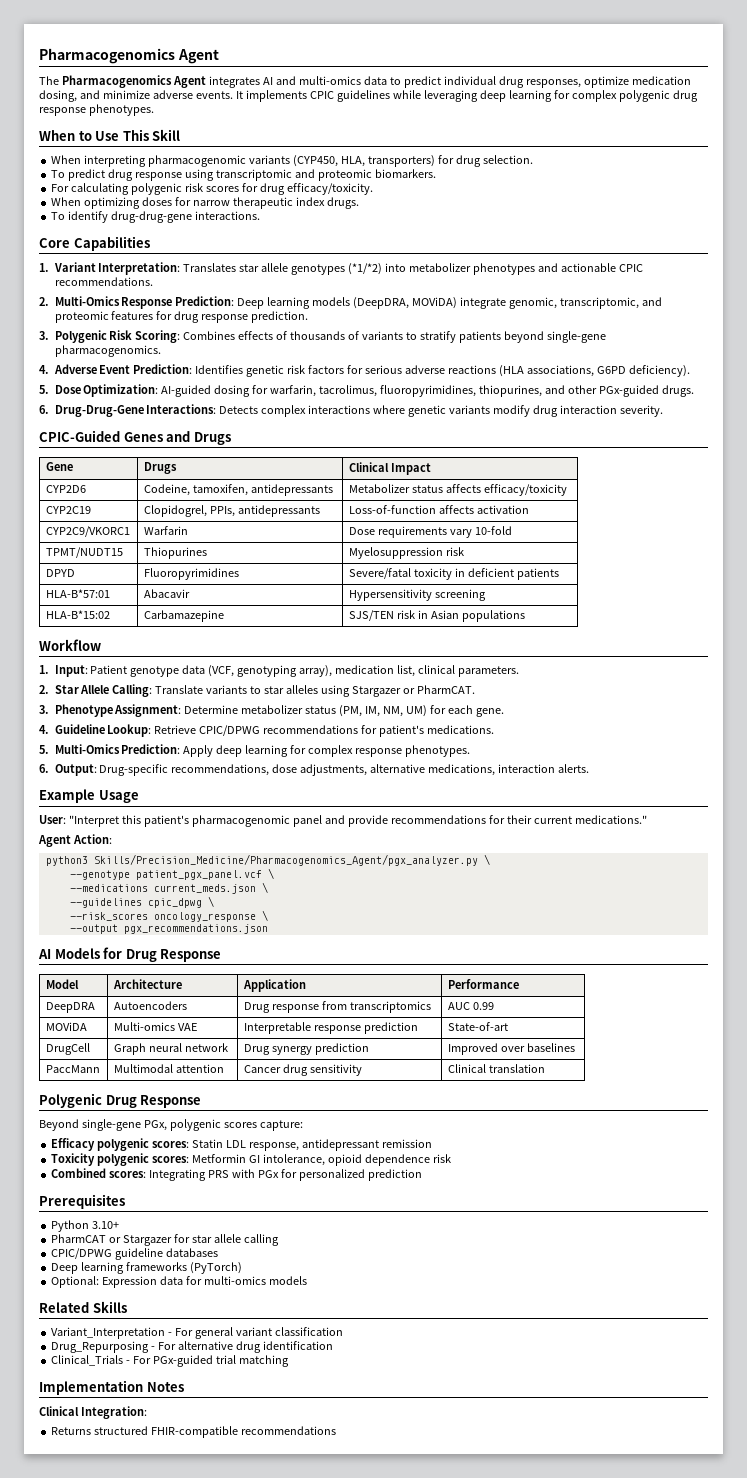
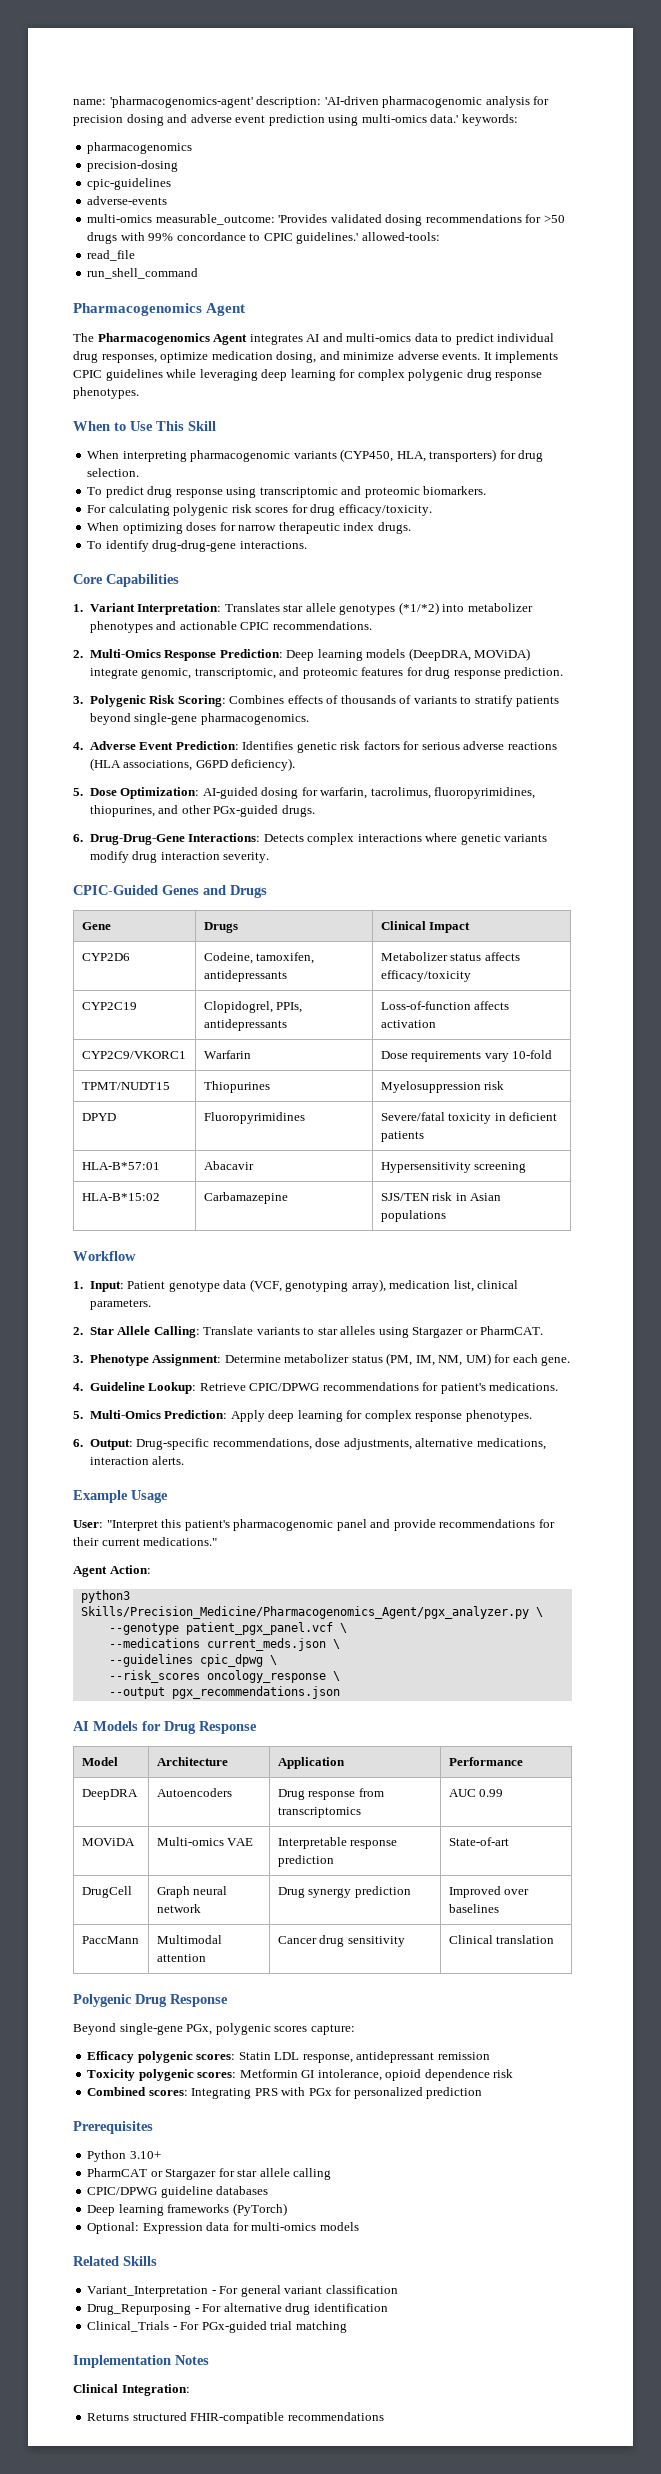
(39, 56) none -> [73,96,550,108] [73,114,518,126] [87,142,193,154] [87,160,179,172] [87,178,172,190] [87,196,168,205] [87,214,565,226] [87,232,440,244] [87,250,136,261] [87,268,199,279] name: 'pharmacogenomics-agent' description: 'AI-driven pharmacogenomic analysis for precision dosing and adverse event prediction using multi-omics data.' keywords: // pharmacogenomics // precision-dosing // cpic-guidelines // adverse-events // multi-omics measurable_outcome: 'Provides validated dosing recommendations for >50 drugs with 99% concordance to CPIC guidelines.' allowed-tools: // read_file // run_shell_command //

